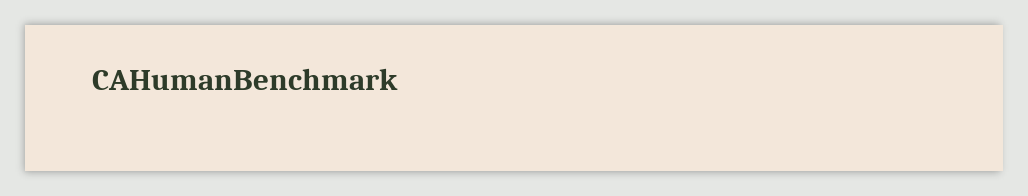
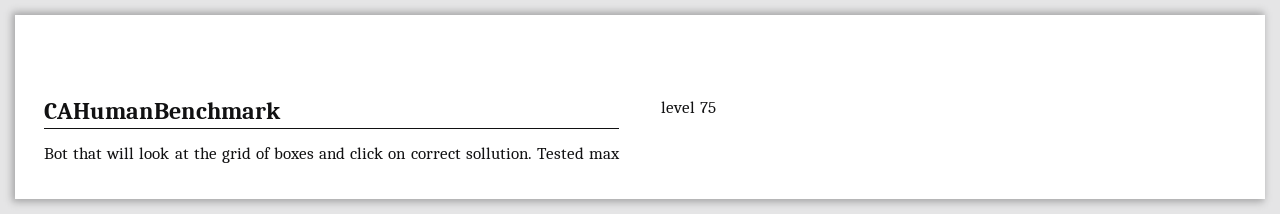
(398, 79) none -> [44,147,620,163] [661,101,716,113] // Bot that will look at the grid of boxes and click on correct sollution. Tested max level 75

